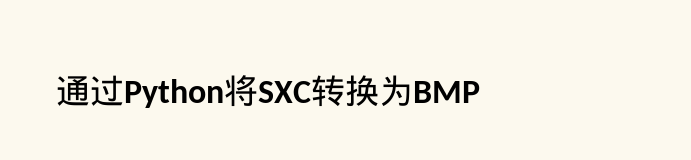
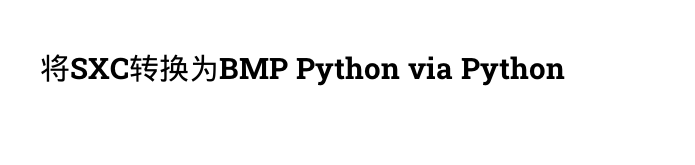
[56,75,224,108] 通过Python -> (40, 68) none
(480, 92) none -> [295,56,565,86] Python via Python

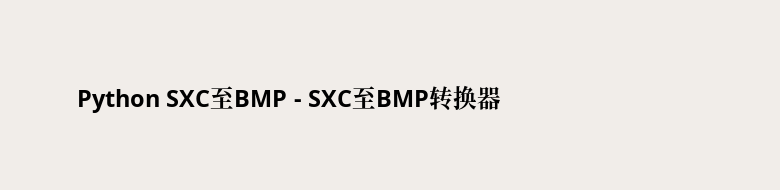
[40,54,565,86] 将SXC转换为BMP Python via Python -> [77,85,502,113] Python SXC至BMP - SXC至BMP转换器

